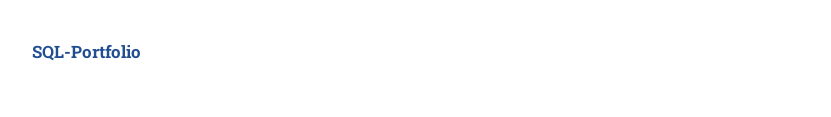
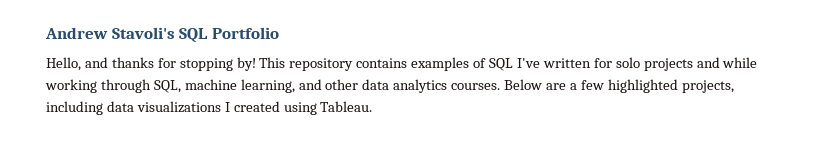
[32,44,141,61] SQL-Portfolio -> [45,27,279,43] [46,57,758,71] [45,79,734,93] [46,101,373,115] Andrew Stavoli's SQL Portfolio // Hello, and thanks for stopping by! This repository contains examples of SQL I've written for solo projects and while working through SQL, machine learning, and other data analytics courses. Below are a few highlighted projects, including data visualizations I created using Tableau.

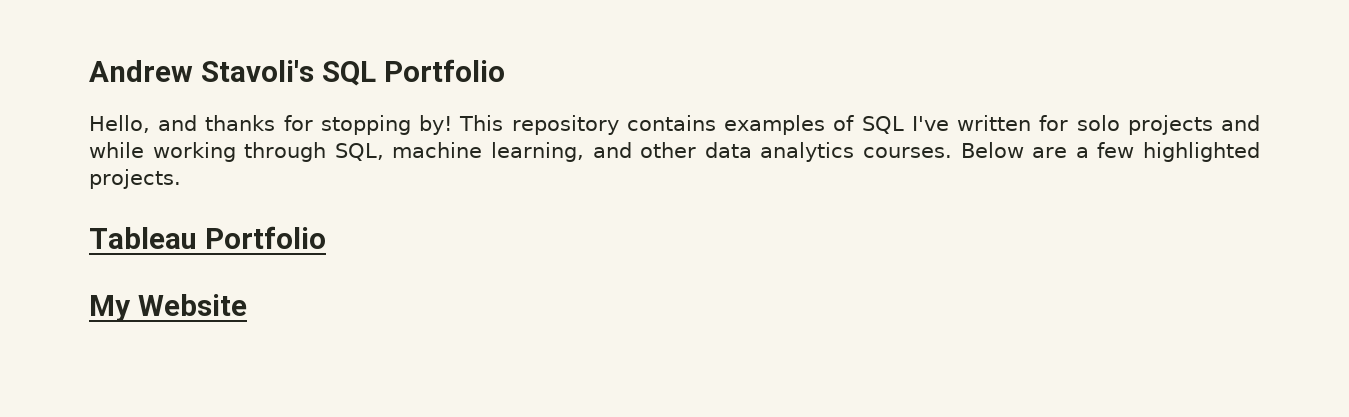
[681,80,734,93] [46,101,373,115] projects, including data visualizations I created using Tableau. -> [89,169,181,189] [89,226,326,249] [89,294,247,322] projects. // Tableau Portfolio // My Website

